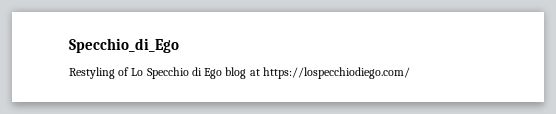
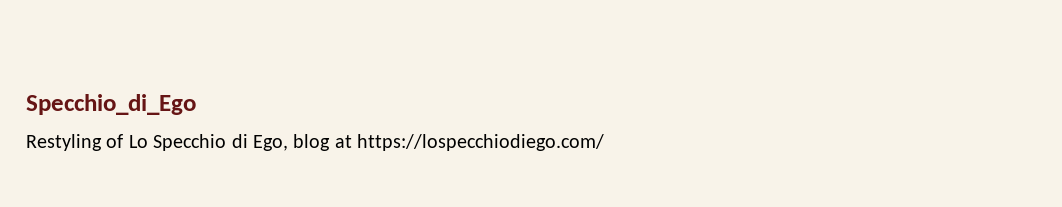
[204,68,223,79] Ego -> [253,135,288,151] Ego,

